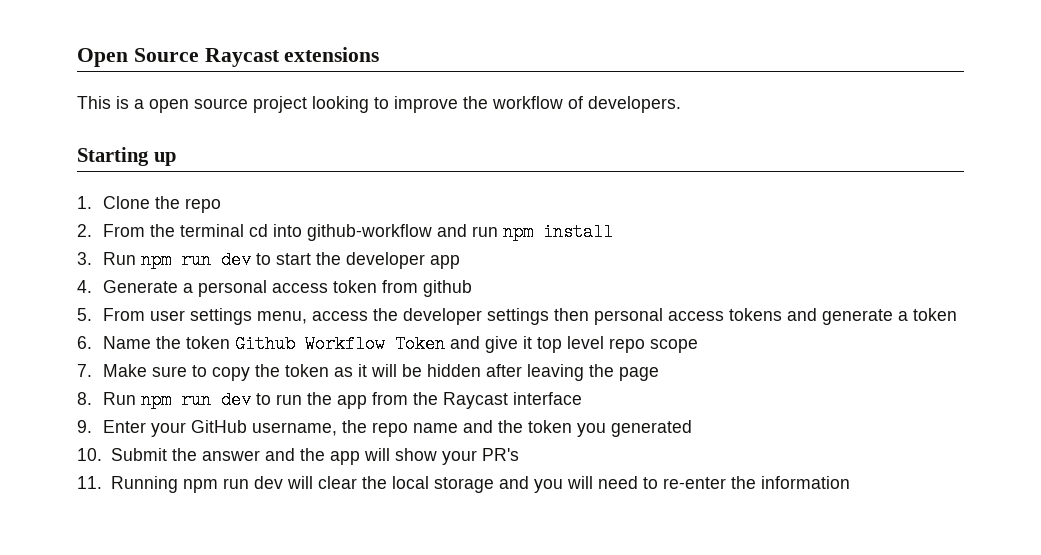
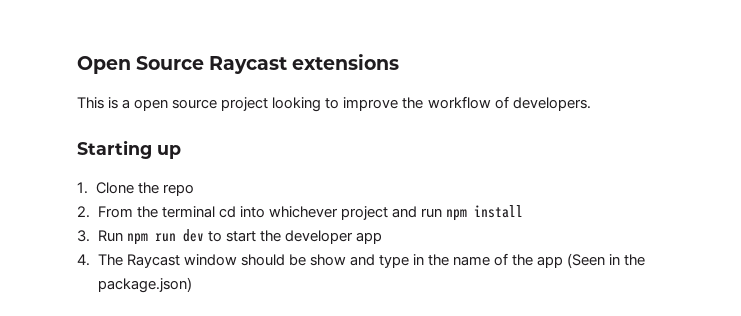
[307,224,433,241] github-workflow -> [268,206,388,220] whichever project
[103,280,473,297] [77,308,958,325] [77,335,699,353] [77,364,660,381] [77,391,583,409] [77,420,693,437] [77,448,519,465] [77,476,850,493] Generate a personal access token from github // 5. From user settings menu, access the developer settings then personal access tokens and generate a token // 6. Name the token Github Workflow Token and give it top level repo scope // 7. Make sure to copy the token as it will be hidden after leaving the page // 8. Run npm run dev to run the app from the Raycast interface // 9. Enter your GitHub username, the repo name and the token you generated // 10. Submit the answer and the app will show your PR's // 11. Running npm run dev will clear the local storage and you will need to re-enter the information -> [97,253,646,268] [97,277,192,293] The Raycast window should be show and type in the name of the app (Seen in the package.json)

